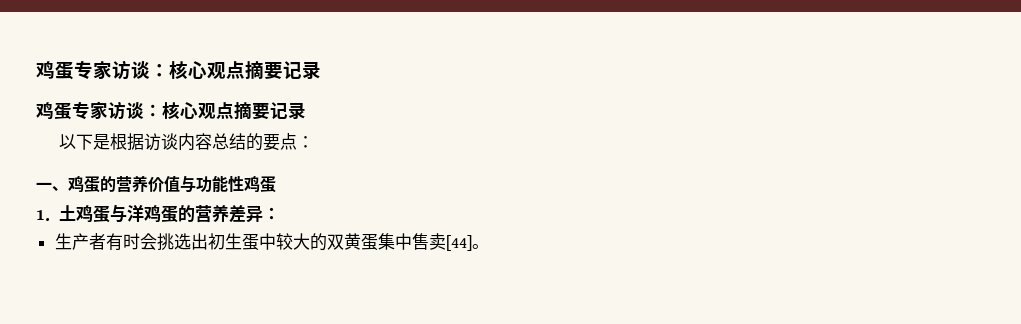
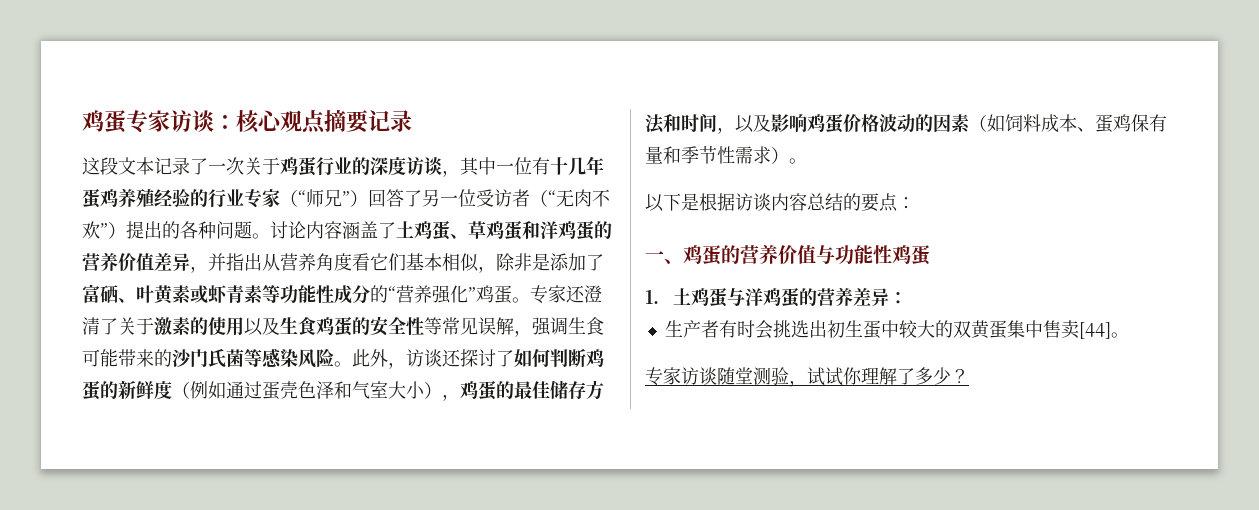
[36,60,321,80] [36,101,306,120] 鸡蛋专家访谈：核心观点摘要记录 // 鸡蛋专家访谈：核心观点摘要记录 -> [82,110,412,134] [82,156,604,177] [82,188,610,208] [82,221,612,240] [82,253,604,273] [82,284,602,305] [82,316,604,337] [82,348,604,369] [82,380,604,401] [645,114,1167,134] [645,146,807,164] 鸡蛋专家访谈：核心观点摘要记录 // 这段文本记录了一次关于鸡蛋行业的深度访谈，其中一位有十几年蛋鸡养殖经验的行业专家（“师兄”）回答了另一位受访者（“无肉不欢”）提出的各种问题。讨论内容涵盖了土鸡蛋、草鸡蛋和洋鸡蛋的营养价值差异，并指出从营养角度看它们基本相似，除非是添加了富硒、叶黄素或虾青素等功能性成分的“营养强化”鸡蛋。专家还澄清了关于激素的使用以及生食鸡蛋的安全性等常见误解，强调生食可能带来的沙门氏菌等感染风险。此外，访谈还探讨了如何判断鸡蛋的新鲜度（例如通过蛋壳色泽和气室大小），鸡蛋的最佳储存方法和时间，以及影响鸡蛋价格波动的因素（如饲料成本、蛋鸡保有量和季节性需求）。
(489, 246) none -> [645,367,969,387] // 专家访谈随堂测验，试试你理解了多少？

